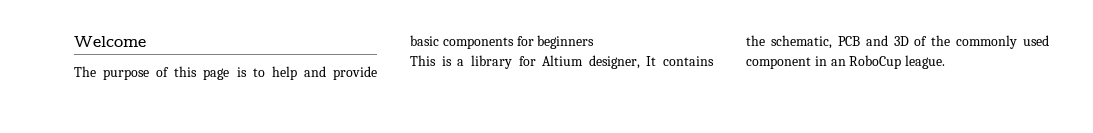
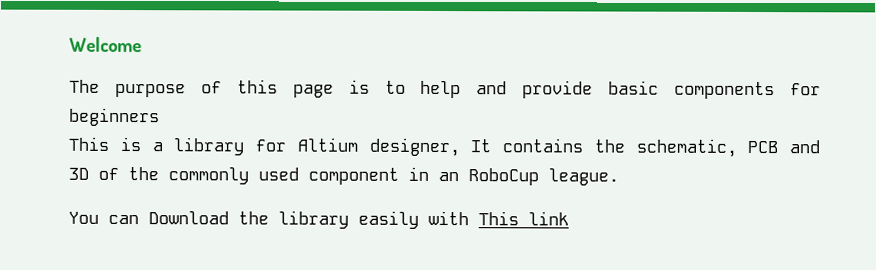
(946, 62) none -> [68,210,569,229] // You can Download the library easily with This link

